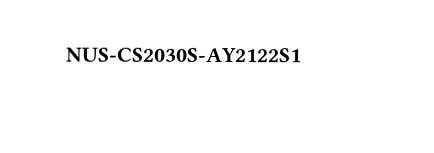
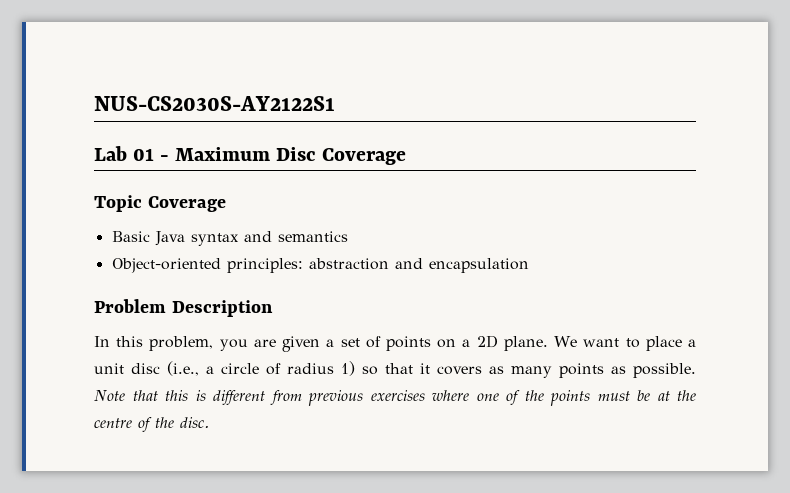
(302, 55) none -> [94,146,407,165] [94,195,226,212] [111,231,348,246] [111,258,529,273] [94,299,273,317] [94,335,696,352] [94,361,696,378] [94,390,696,406] [94,417,209,432] // Lab 01 - Maximum Disc Coverage // Topic Coverage // Basic Java syntax and semantics // Object-oriented principles: abstraction and encapsulation // Problem Description // In this problem, you are given a set of points on a 2D plane. We want to place a unit disc (i.e., a circle of radius 1) so that it covers as many points as possible. Note that this is different from previous exercises where one of the points must be at the centre of the disc.

